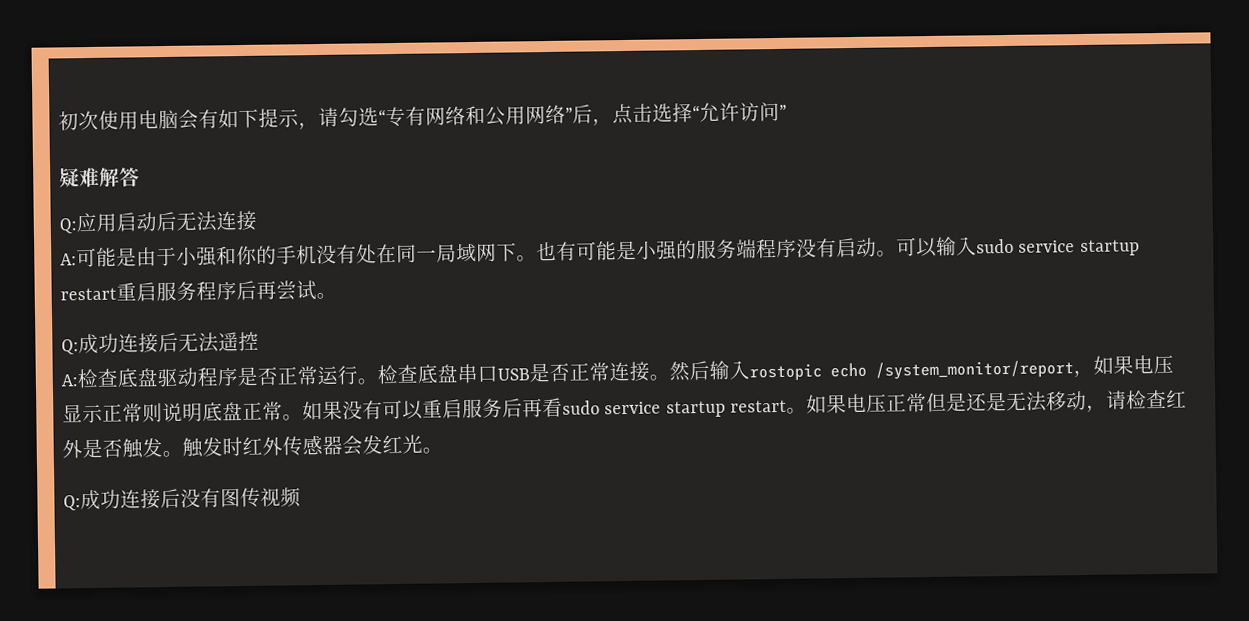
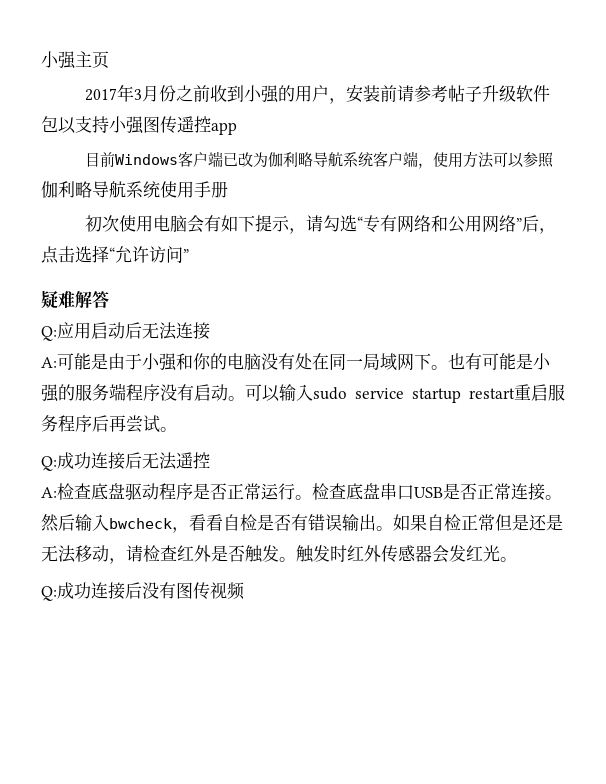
(58, 121) none -> [41,51,109,69] [85,84,551,104] [41,116,237,135] [85,151,555,169] [41,181,228,198] 小强主页 // 2017年3月份之前收到小强的用户，安装前请参考帖子升级软件包以支持小强图传遥控app // 目前Windows客户端已改为伽利略导航系统客户端，使用方法可以参照伽利略导航系统使用手册 //
[276,245,317,265] 手机 -> [227,353,261,370] 电脑
[749,354,1174,382] [62,393,887,424] rostopic echo /system_monitor/report，如果电压显示正常则说明底盘正常。如果没有可以重启服务后再看sudo service startup restart。如果电压 -> [109,514,461,533] bwcheck，看看自检是否有错误输出。如果自检

